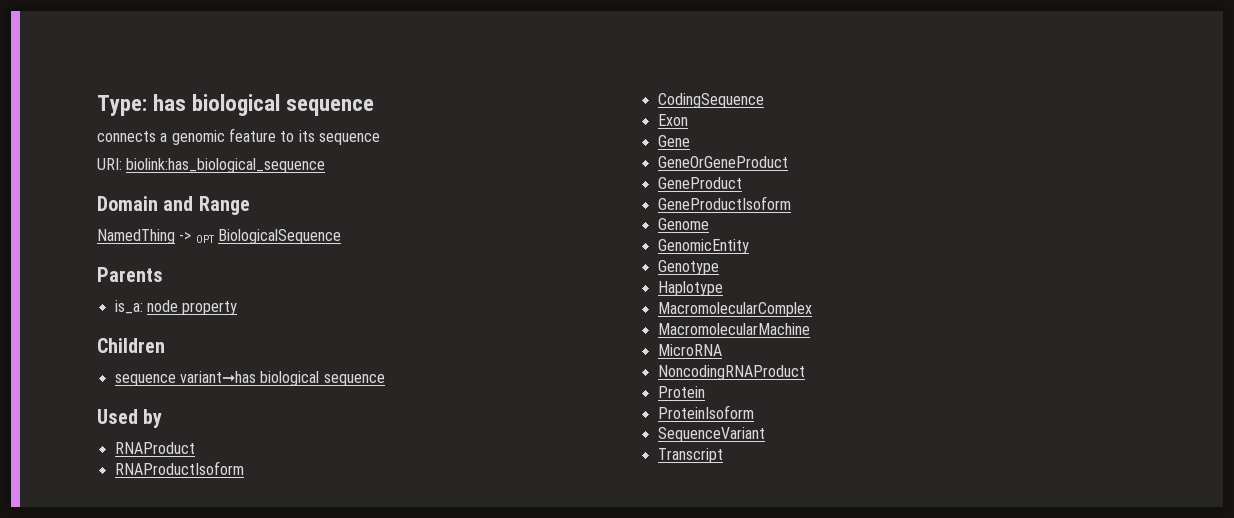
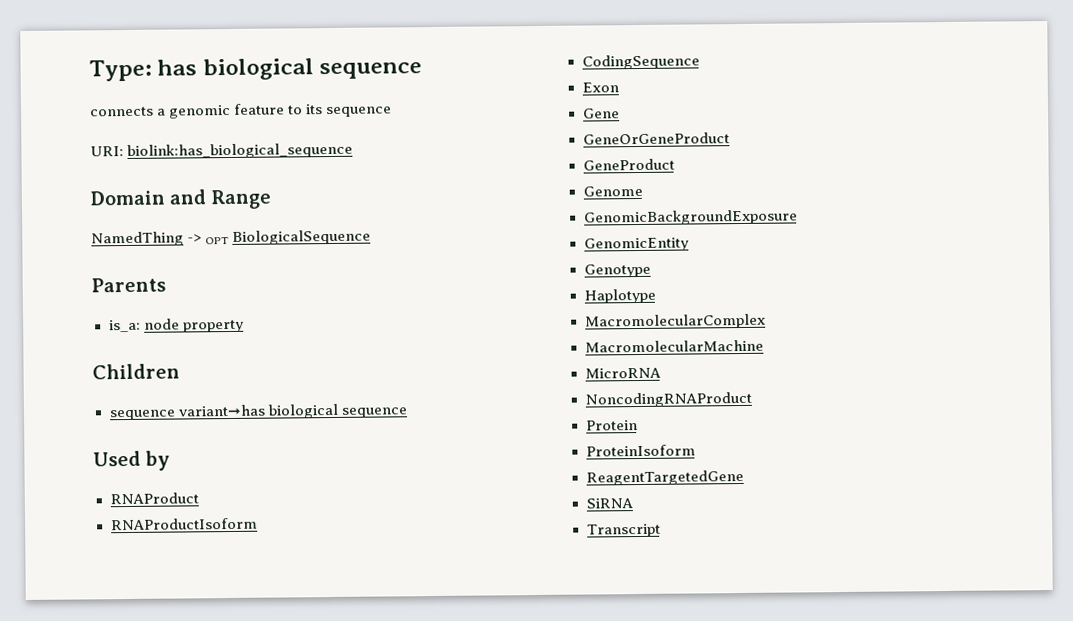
[657,196,791,210] [657,218,709,230] GeneProductIsoform // Genome -> [582,185,643,197] [583,209,798,226] Genome // GenomicBackgroundExposure
[657,427,765,442] SequenceVariant -> [585,469,745,486] [585,498,633,509] ReagentTargetedGene // SiRNA

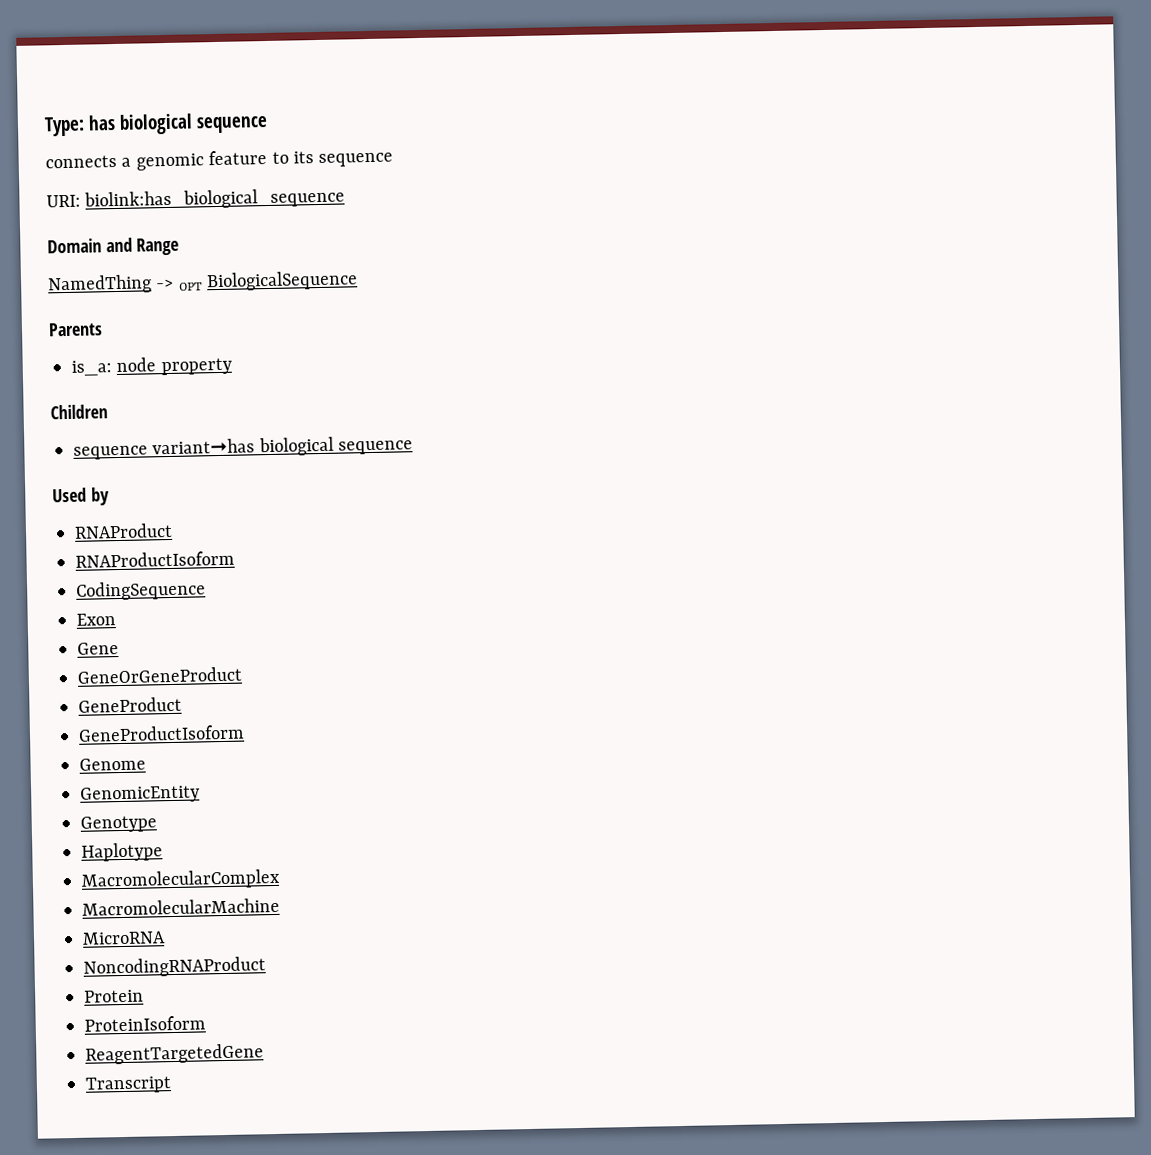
(675, 164) none -> [78,724,245,742] // GeneProductIsoform
[583,209,798,226] // GenomicBackgroundExposure -> (146, 764) none
[585,498,633,509] // SiRNA -> (264, 1054) none

